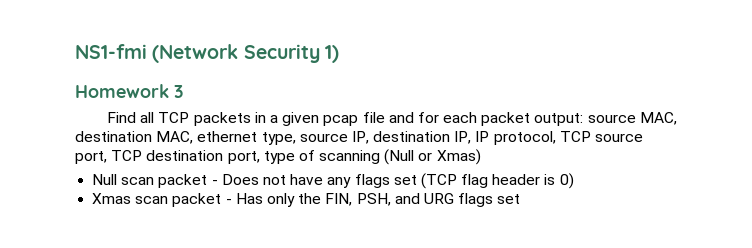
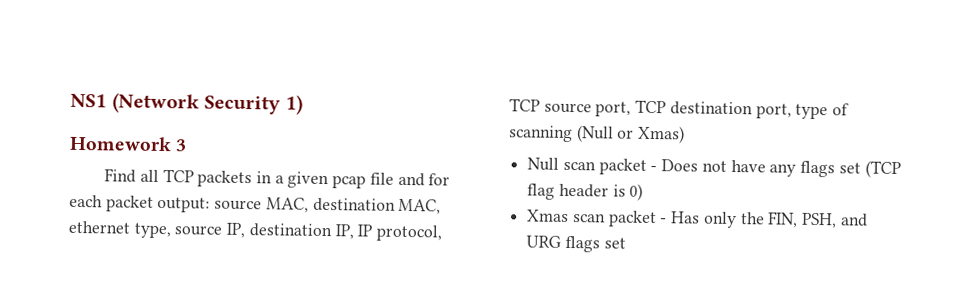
[75,44,147,59] NS1-fmi -> [70,93,107,108] NS1

